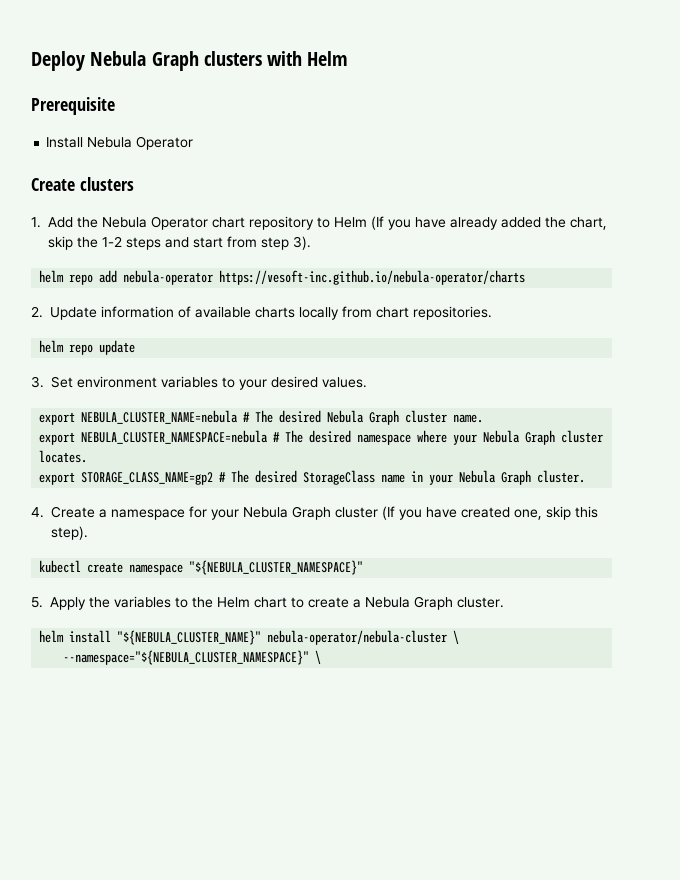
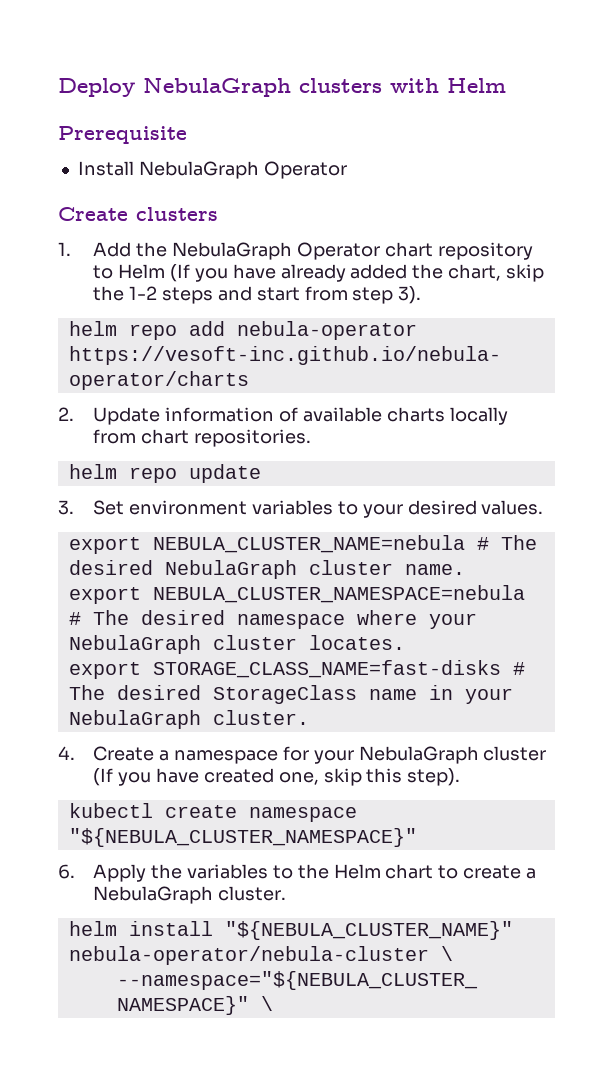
[90,51,199,71] Nebula Graph -> [143,78,291,97] NebulaGraph
[87,137,133,148] Nebula -> [138,161,259,179] NebulaGraph
[102,217,147,228] Nebula -> [171,242,292,260] NebulaGraph
[327,410,400,425] Nebula Graph -> [164,560,297,579] NebulaGraph
[483,430,556,445] Nebula Graph -> [68,635,201,654] NebulaGraph
[81,472,214,485] STORAGE_CLASS_NAME=gp2 -> [152,660,501,678] STORAGE_CLASS_NAME=fast-disks
[459,470,532,485] Nebula Graph -> [68,710,201,729] NebulaGraph
[243,506,331,520] Nebula Graph -> [358,746,479,764] NebulaGraph
[31,597,43,608] 5. -> [58,864,75,879] 6.
[365,596,453,610] Nebula Graph -> [93,886,214,904] NebulaGraph

